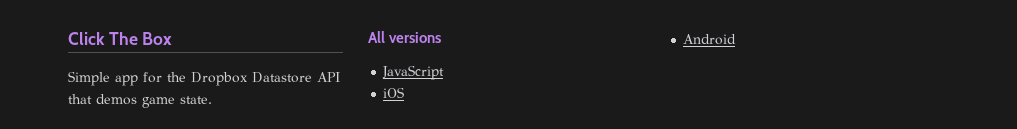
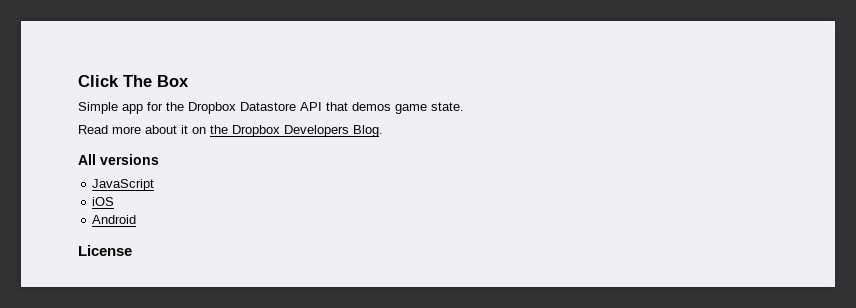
(212, 100) none -> [78,125,383,137] // Read more about it on the Dropbox Developers Blog.
(737, 39) none -> [78,245,132,256] // License

